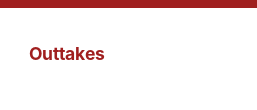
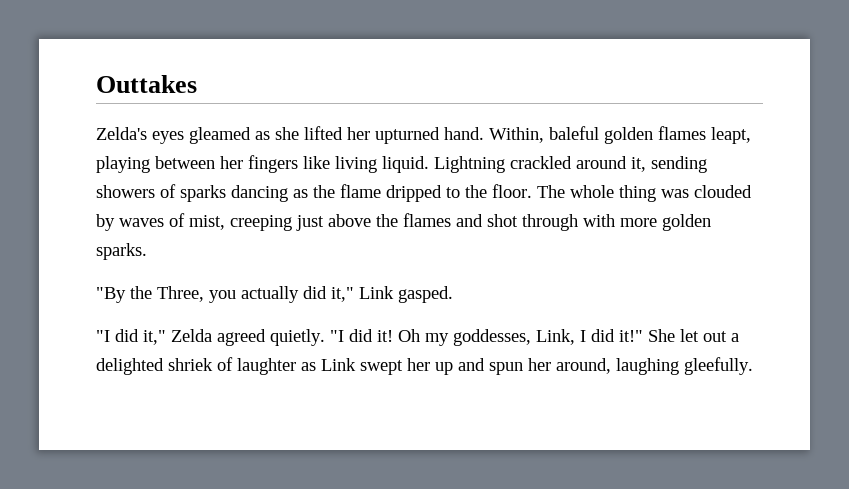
(105, 53) none -> [96,126,751,144] [96,155,707,173] [96,184,752,202] [96,213,711,231] [96,243,147,260] [96,286,453,303] [96,329,739,346] [96,357,753,375] // Zelda's eyes gleamed as she lifted her upturned hand. Within, baleful golden flames leapt, playing between her fingers like living liquid. Lightning crackled around it, sending showers of sparks dancing as the flame dripped to the floor. The whole thing was clouded by waves of mist, creeping just above the flames and shot through with more golden sparks. // "By the Three, you actually did it," Link gasped. // "I did it," Zelda agreed quietly. "I did it! Oh my goddesses, Link, I did it!" She let out a delighted shriek of laughter as Link swept her up and spun her around, laughing gleefully.

